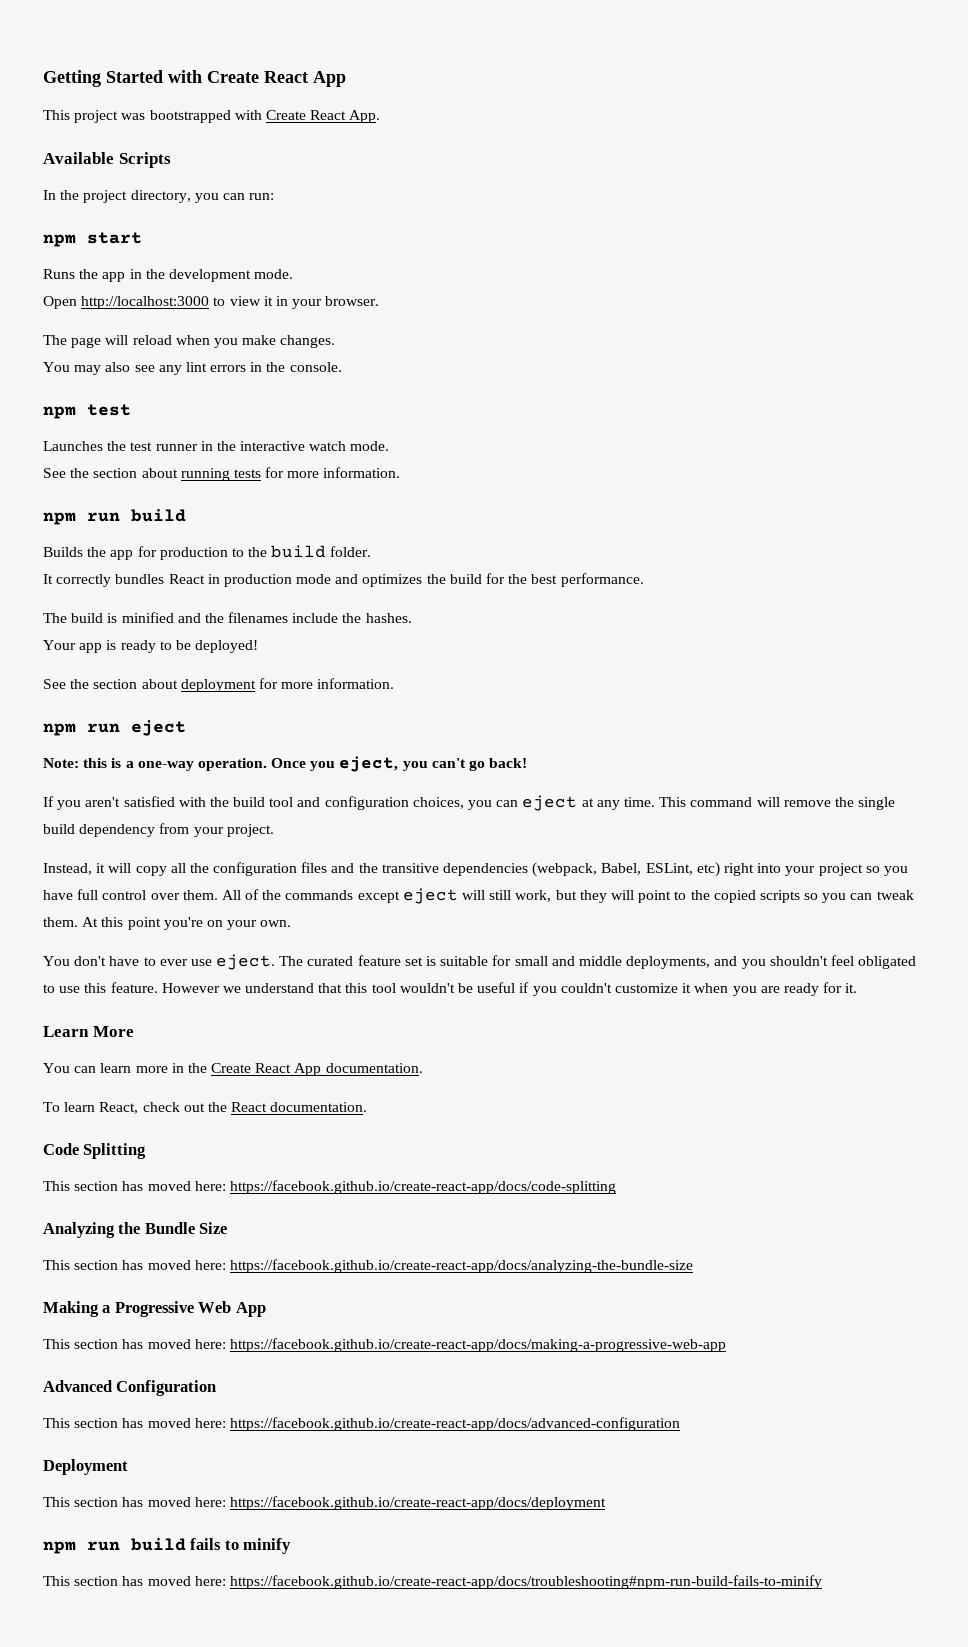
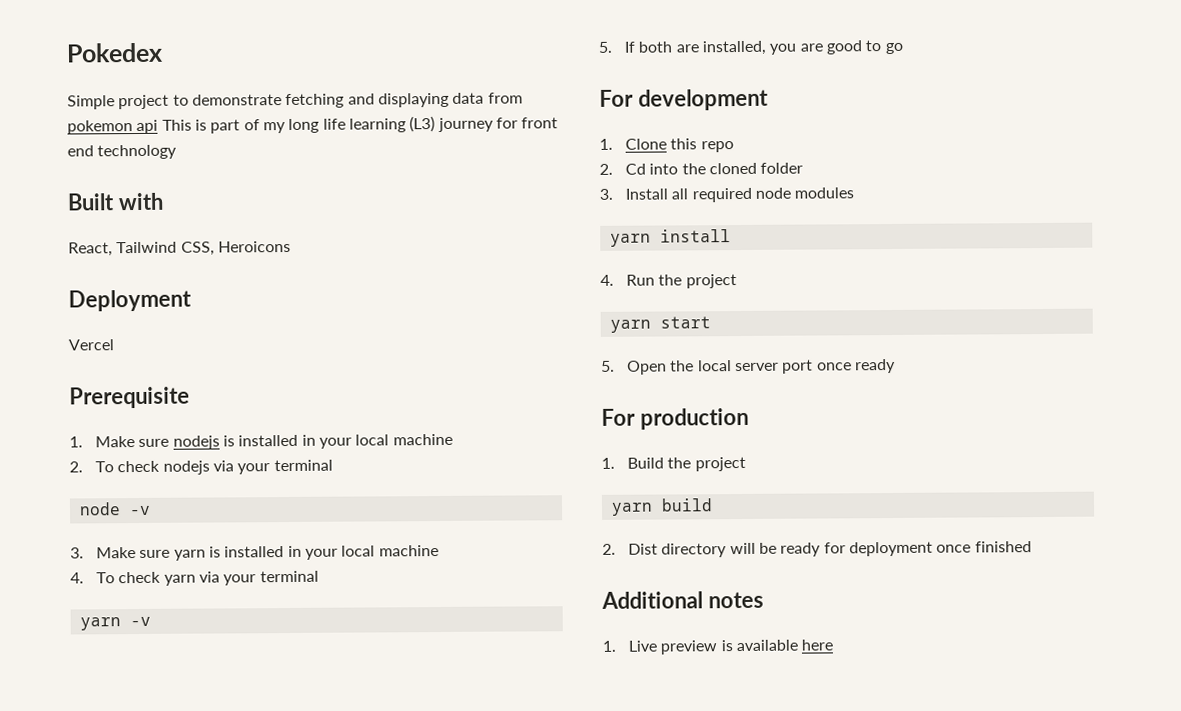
[43,70,346,87] [43,110,381,123] [43,152,171,168] [43,190,275,203] [43,232,142,247] [43,269,294,282] [43,296,380,309] [43,335,336,348] [43,362,342,375] [43,404,131,419] [43,441,390,451] [43,467,401,481] [43,509,186,525] [43,545,372,560] [43,573,644,587] [43,612,412,623] [43,640,259,653] [43,678,395,692] [43,720,186,736] [43,756,528,772] [43,795,896,811] [43,823,274,837] [43,862,908,877] [43,888,914,904] [43,917,292,930] [43,954,917,970] [43,982,858,996] [43,1026,134,1037] [43,1063,423,1076] [43,1102,368,1114] [43,1143,147,1159] [43,1180,616,1194] [43,1222,228,1238] [43,1259,693,1273] [43,1301,266,1317] [43,1338,726,1352] [43,1380,217,1396] [43,1417,680,1431] [43,1459,128,1475] [43,1496,606,1510] [43,1538,292,1554] [43,1575,822,1589] Getting Started with Create React App // This project was bootstrapped with Create React App. // Available Scripts // In the project directory, you can run: // npm start // Runs the app in the development mode. // Open http://localhost:3000 to view it in your browser. // The page will reload when you make changes. // You may also see any lint errors in the console. // npm test // Launches the test runner in the interactive watch mode. // See the section about running tests for more information. // npm run build // Builds the app for production to the build folder. // It correctly bundles React in production mode and optimizes the build for the best performance. // The build is minified and the filenames include the hashes. // Your app is ready to be deployed! // See the section about deployment for more information. // npm run eject // Note: this is a one-way operation. Once you eject, you can't go back! // If you aren't satisfied with the build tool and configuration choices, you can eject at any time. This command will remove the single build dependency from your project. // Instead, it will copy all the configuration files and the transitive dependencies (webpack, Babel, ESLint, etc) right into your project so you have full control over them. All of the commands except eject will still work, but they will point to the copied scripts so you can tweak them. At this point you're on your own. // You don't have to ever use eject. The curated feature set is suitable for small and middle deployments, and you shouldn't feel obligated to use this feature. However we understand that this tool wouldn't be useful if you couldn't customize it when you are ready for it. // Learn More // You can learn more in the Create React App documentation. // To learn React, check out the React documentation. // Code Splitting // This section has moved here: https://facebook.github.io/create-react-app/docs/code-splitting // Analyzing the Bundle Size // This section has moved here: https://facebook.github.io/create-react-app/docs/analyzing-the-bundle-size // Making a Progressive Web App // This section has moved here: https://facebook.github.io/create-react-app/docs/making-a-progressive-web-app // Advanced Configuration // This section has moved here: https://facebook.github.io/create-react-app/docs/advanced-configuration // Deployment // This section has moved here: https://facebook.github.io/create-react-app/docs/deployment // npm run build fails to minify // This section has moved here: https://facebook.github.io/create-react-app/docs/troubleshooting#npm-run-build-fails-to-minify -> [66,42,163,63] [67,92,523,110] [67,116,559,135] [67,144,178,160] [67,192,164,211] [68,240,291,257] [68,289,192,312] [68,339,114,351] [69,386,190,409] [69,433,453,450] [69,459,333,475] [78,502,151,516] [70,545,439,561] [70,570,319,586] [79,616,151,631] [598,40,904,56] [599,88,769,111] [599,138,734,153] [599,162,804,175] [599,187,855,203] [609,229,731,247] [600,274,737,289] [609,316,711,333] [601,358,896,375] [601,407,749,430] [601,456,746,472] [610,498,713,516] [602,541,1032,558] [601,591,764,609] [602,639,834,655] Pokedex // Simple project to demonstrate fetching and displaying data from pokemon api This is part of my long life learning (L3) journey for front end technology // Built with // React, Tailwind CSS, Heroicons // Deployment // Vercel // Prerequisite // 1. Make sure nodejs is installed in your local machine // 2. To check nodejs via your terminal // node -v // 3. Make sure yarn is installed in your local machine // 4. To check yarn via your terminal // yarn -v // 5. If both are installed, you are good to go // For development // 1. Clone this repo // 2. Cd into the cloned folder // 3. Install all required node modules // yarn install // 4. Run the project // yarn start // 5. Open the local server port once ready // For production // 1. Build the project // yarn build // 2. Dist directory will be ready for deployment once finished // Additional notes // 1. Live preview is available here

